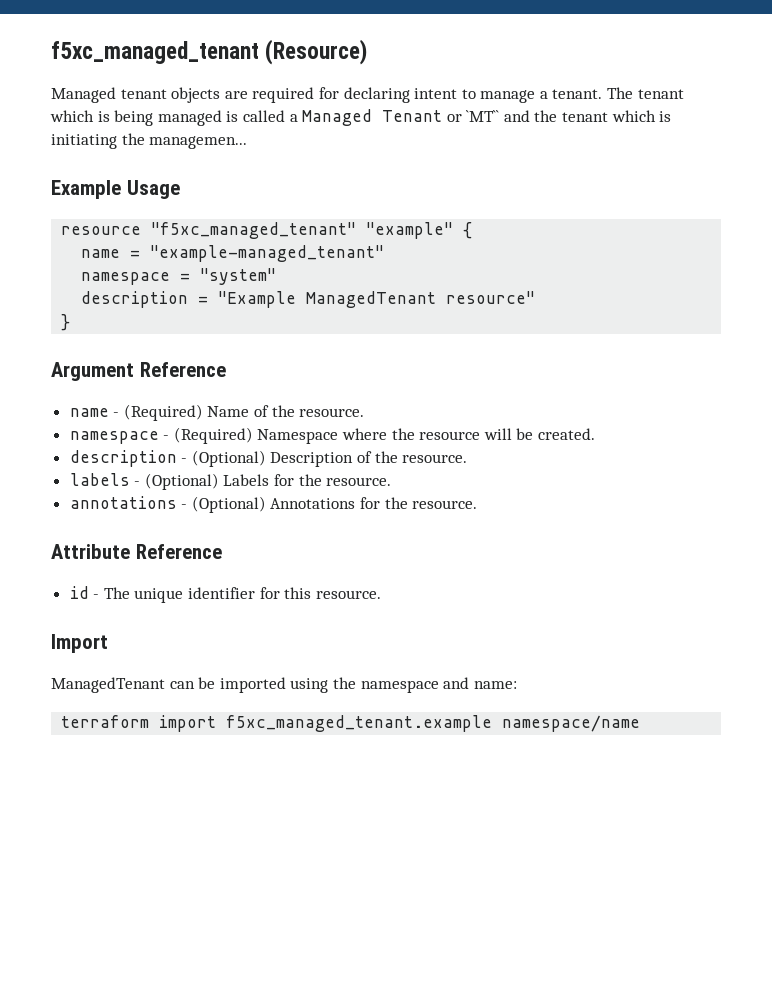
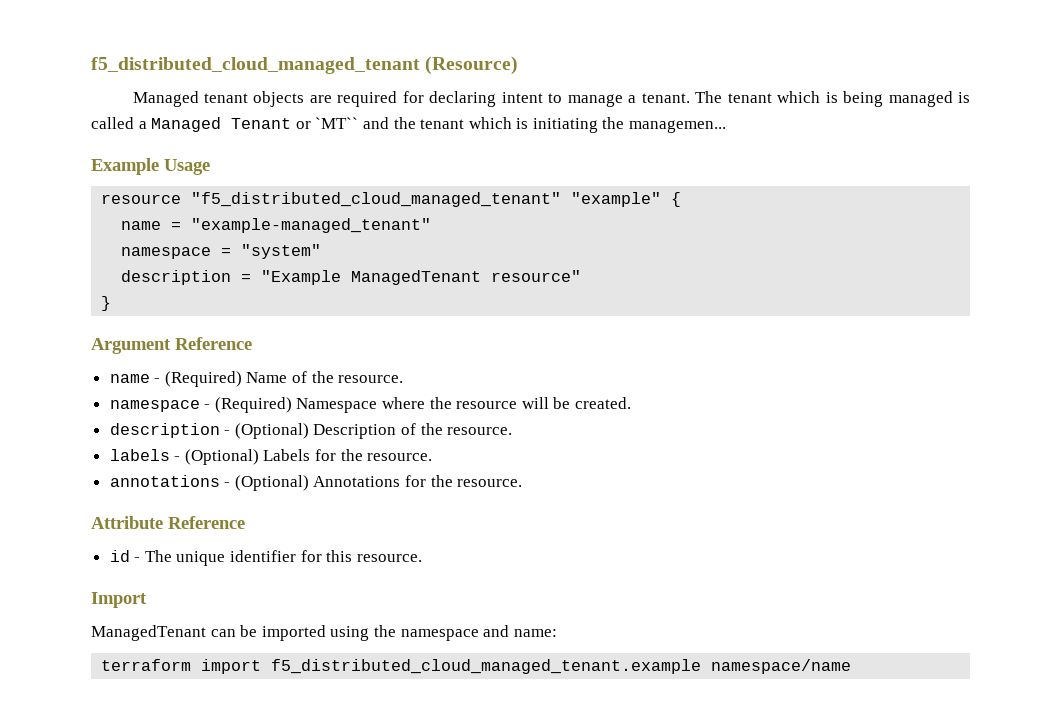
[51,41,259,64] f5xc_managed_tenant -> [91,57,420,74] f5_distributed_cloud_managed_tenant
[151,222,357,239] "f5xc_managed_tenant" -> [191,192,562,207] "f5_distributed_cloud_managed_tenant"
[226,715,493,732] f5xc_managed_tenant.example -> [271,659,702,674] f5_distributed_cloud_managed_tenant.example

